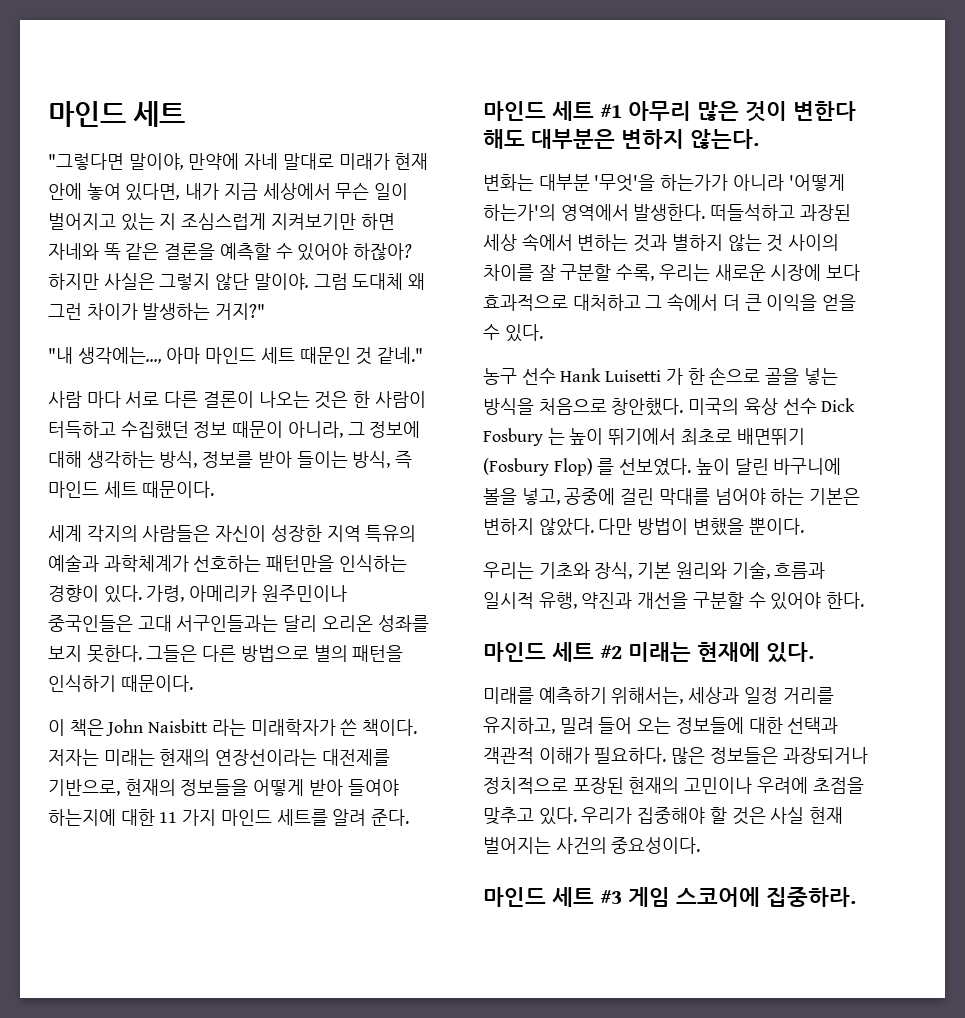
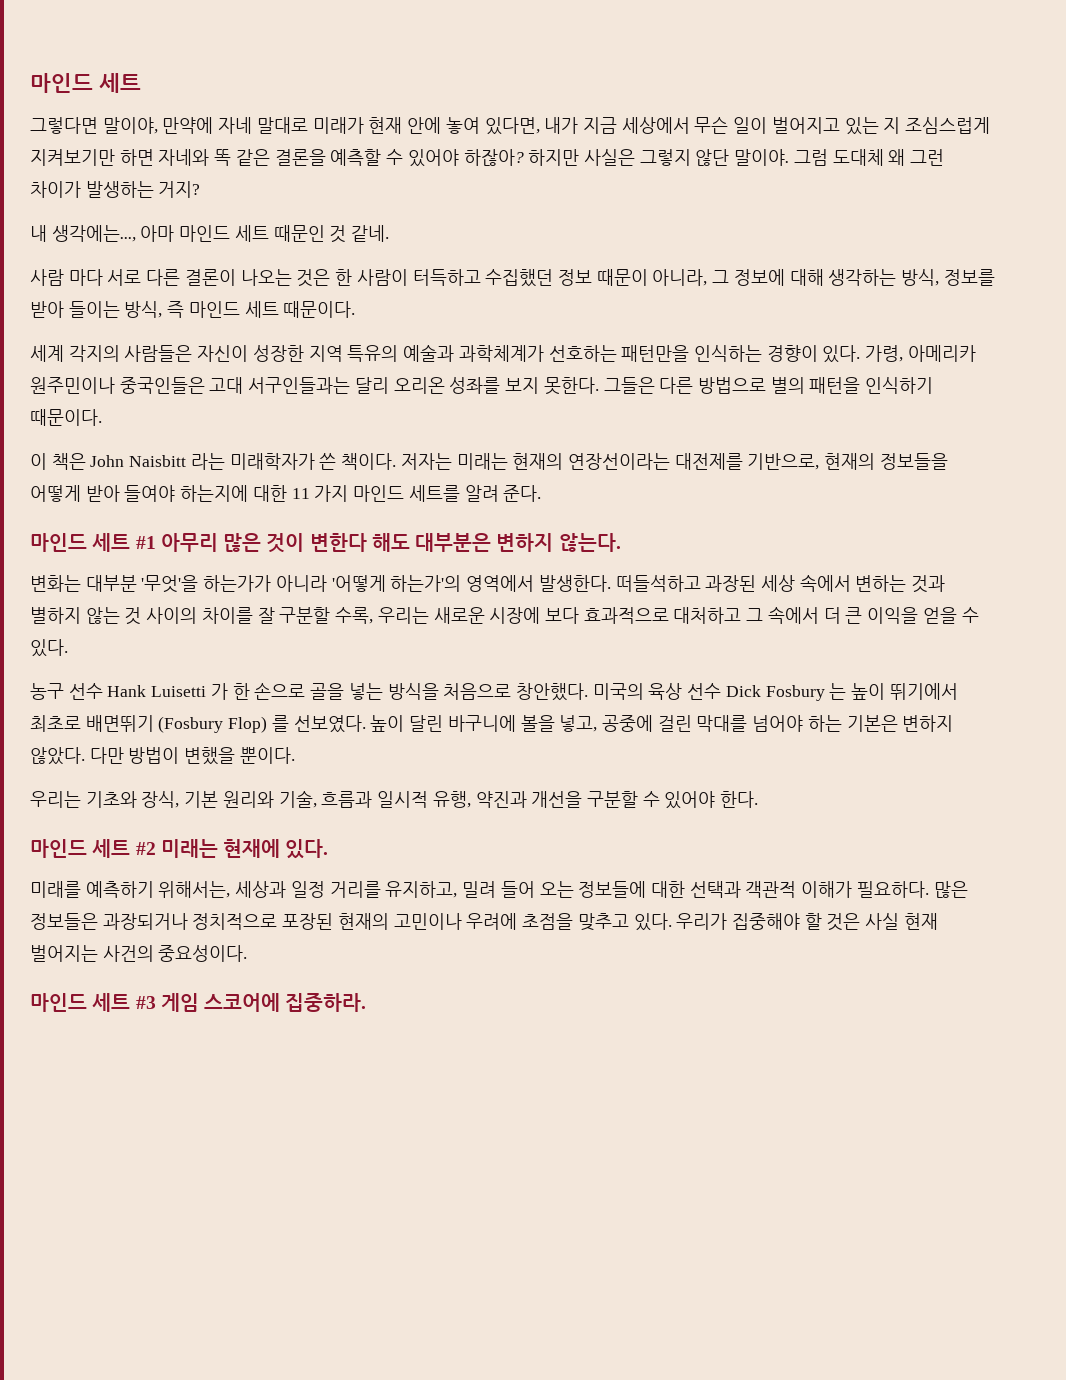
[48,153,124,170] "그렇다면 -> [30,117,98,134] 그렇다면
[215,303,266,320] [48,347,73,364] 거지?" // "내 -> [158,181,201,198] [30,225,47,242] 거지? // 내
[377,347,424,364] 같네." -> [351,225,390,242] 같네.

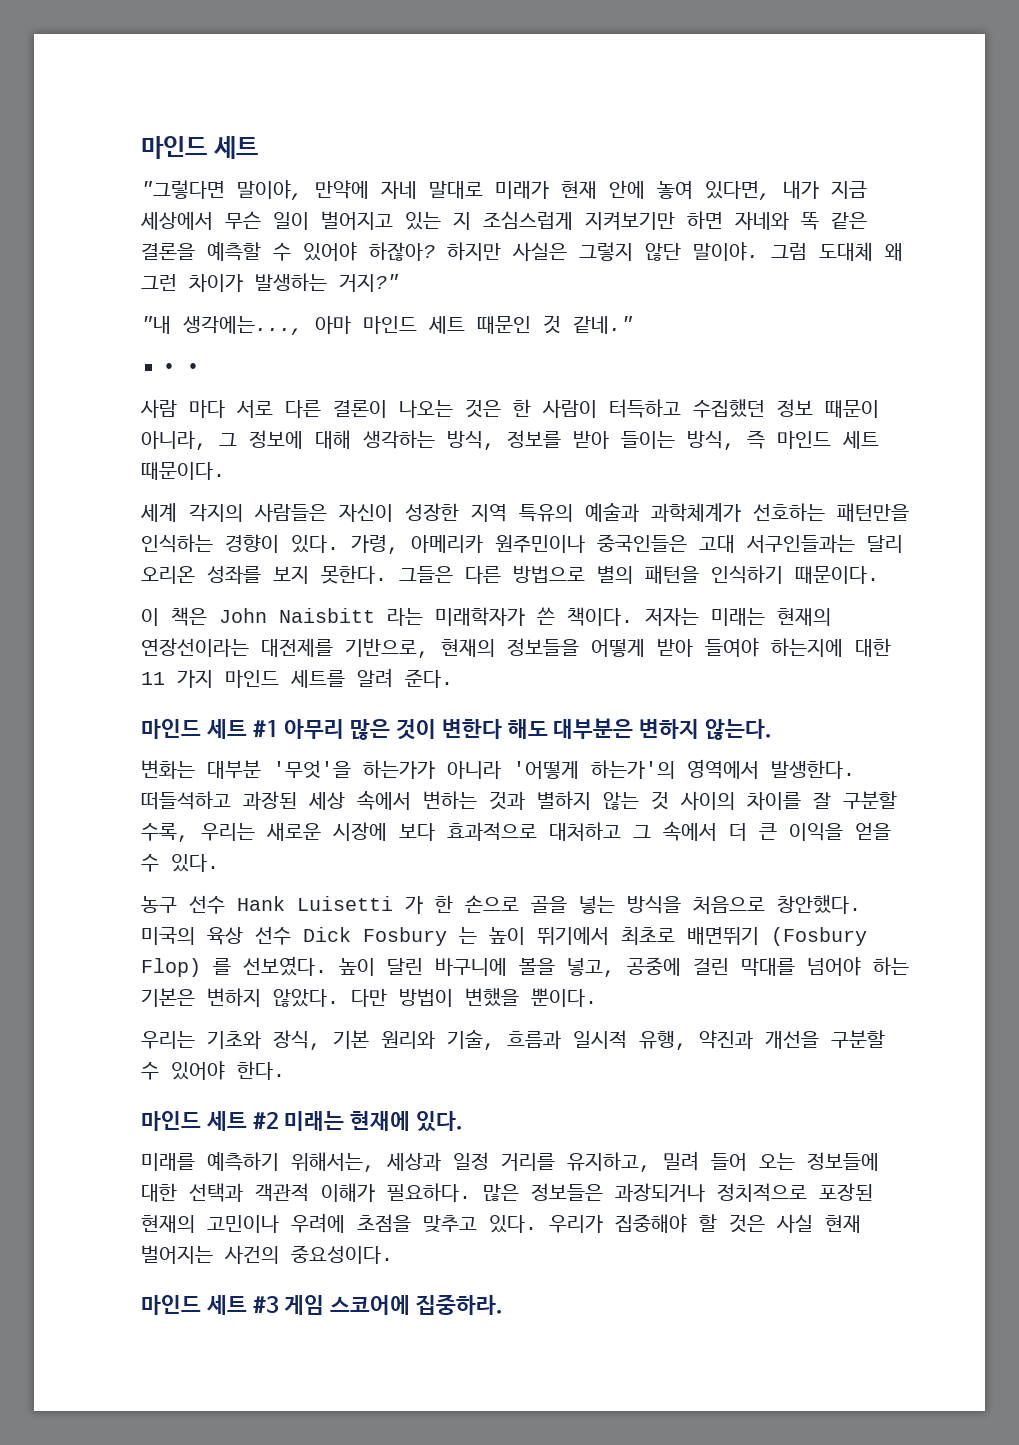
[30,117,98,134] 그렇다면 -> [141,180,225,199] "그렇다면
[158,181,201,198] [30,225,47,242] 거지? // 내 -> [339,274,399,292] [141,316,171,334] 거지?" // "내
[351,225,390,242] 같네. -> [573,316,633,334] [163,363,199,373] 같네." // • •

